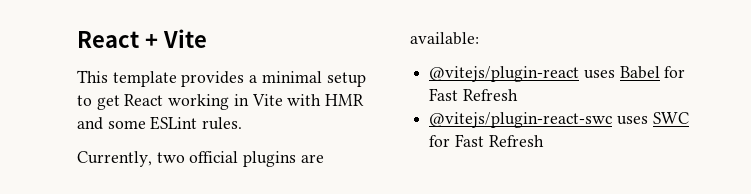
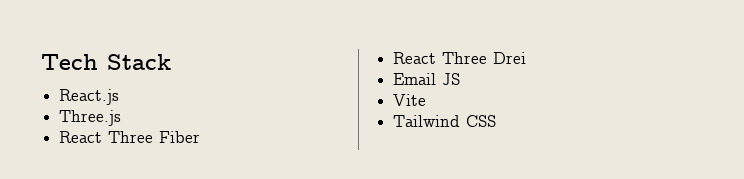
[77,29,207,48] [77,70,366,87] [77,94,365,110] [77,116,243,130] [77,151,324,167] [410,32,479,45] [429,66,686,82] [429,88,518,101] [429,112,689,128] [429,134,544,147] React + Vite // This template provides a minimal setup to get React working in Vite with HMR and some ESLint rules. // Currently, two official plugins are available: // @vitejs/plugin-react uses Babel for Fast Refresh // @vitejs/plugin-react-swc uses SWC for Fast Refresh -> [41,54,171,70] [59,89,120,105] [59,110,122,126] [59,131,201,143] [393,52,527,64] [393,73,461,85] [393,94,427,106] [393,115,497,127] Tech Stack // React.js // Three.js // React Three Fiber // React Three Drei // Email JS // Vite // Tailwind CSS

